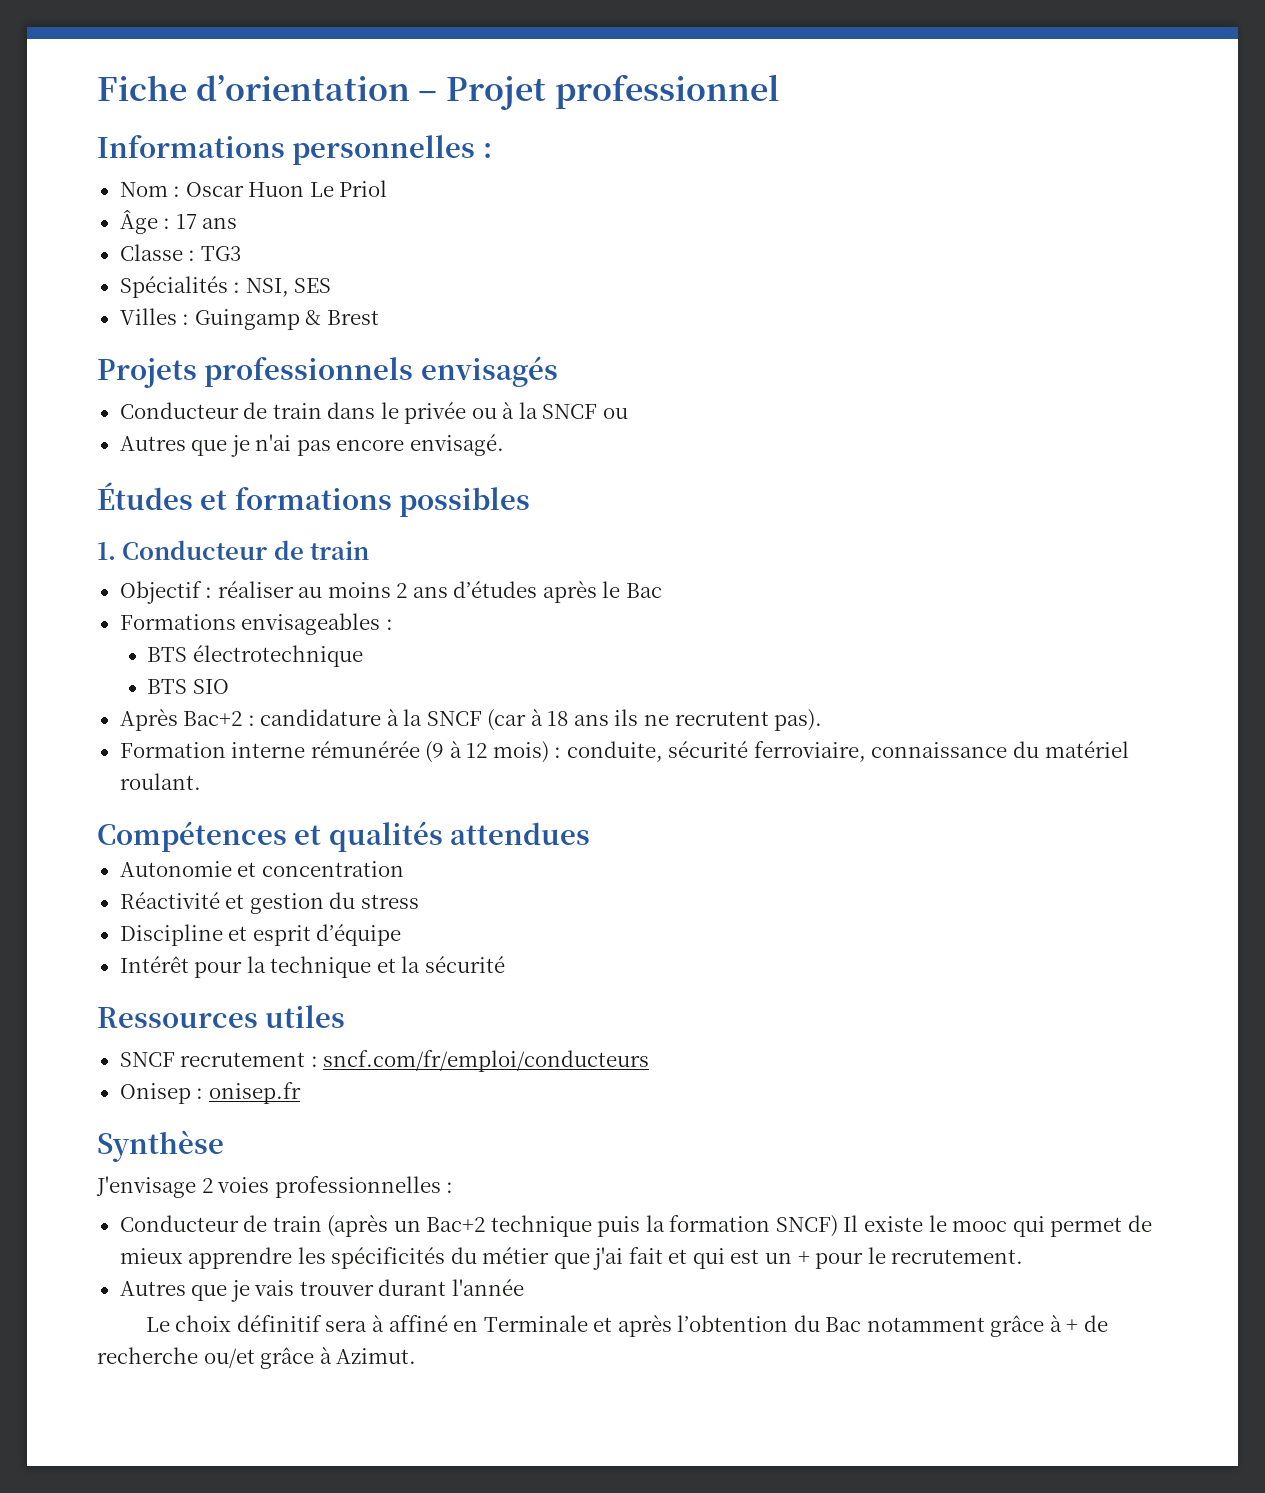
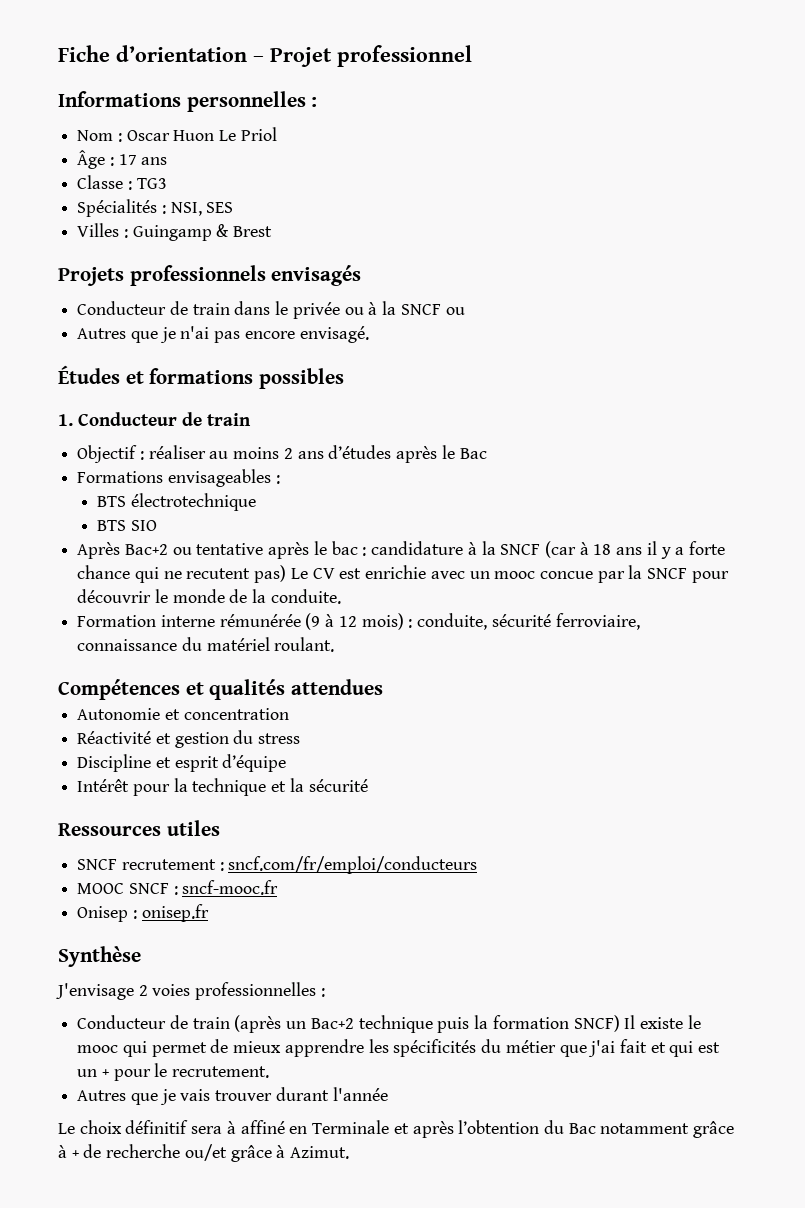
(243, 718) none -> [172,541,358,559] ou tentative après le bac
[614,709,823,731] ils ne recrutent pas). -> [646,541,726,559] [77,565,729,583] [77,589,341,604] il y a forte chance qui ne recutent pas) Le CV est enrichie avec un mooc concue par la SNCF pour découvrir le monde de la conduite.
(650, 1061) none -> [77,880,279,895] // MOOC SNCF : sncf-mooc.fr

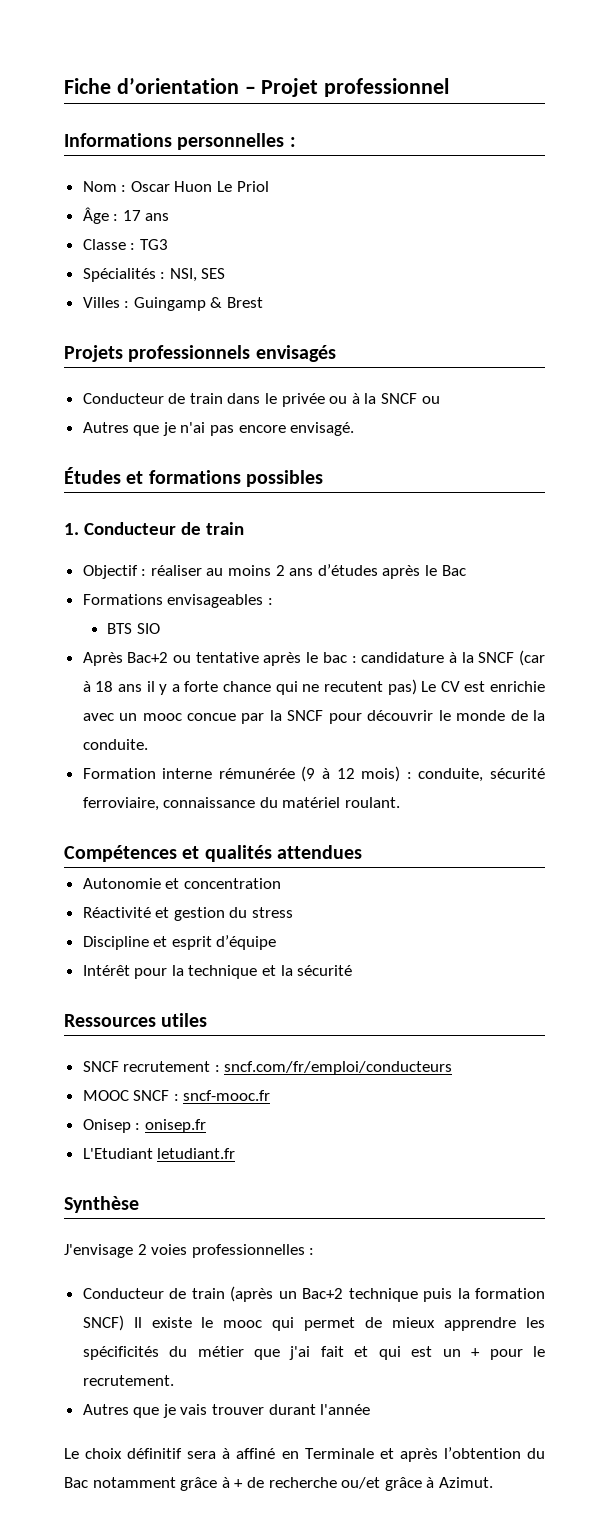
[97,493,257,511] // BTS électrotechnique -> (273, 601) none
(209, 913) none -> [82,1148,236,1159] // L'Etudiant letudiant.fr

